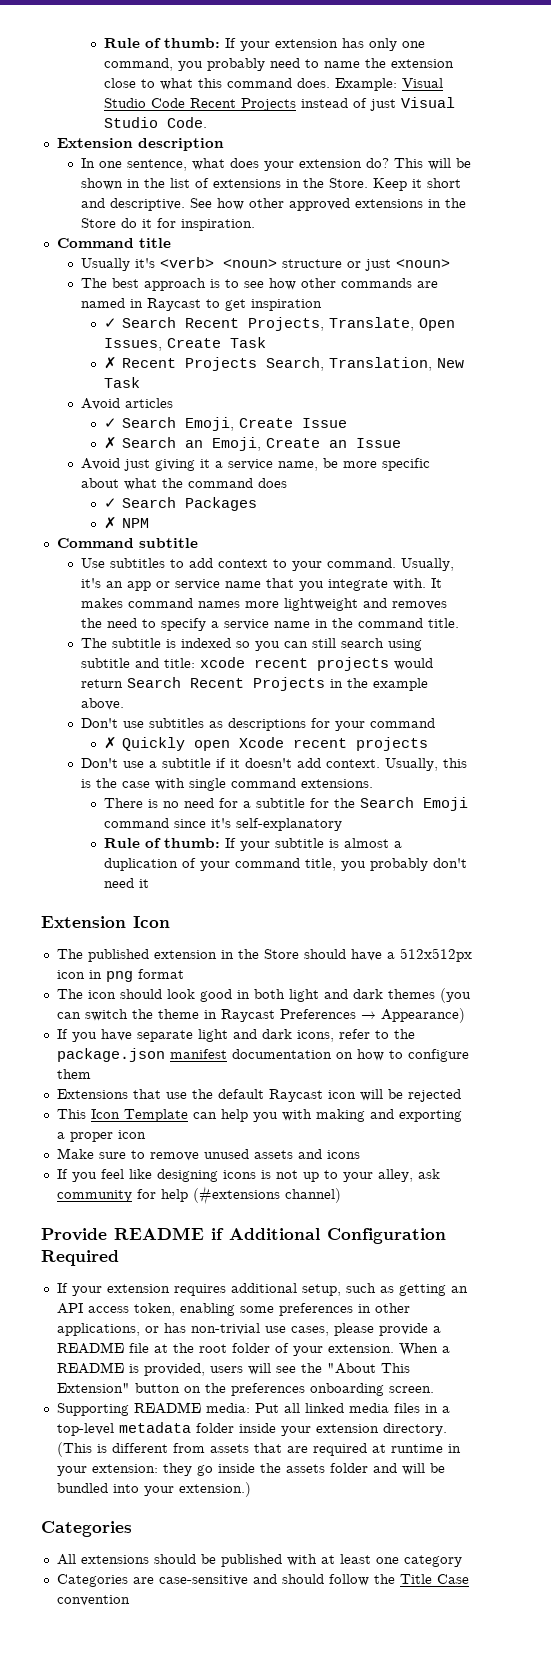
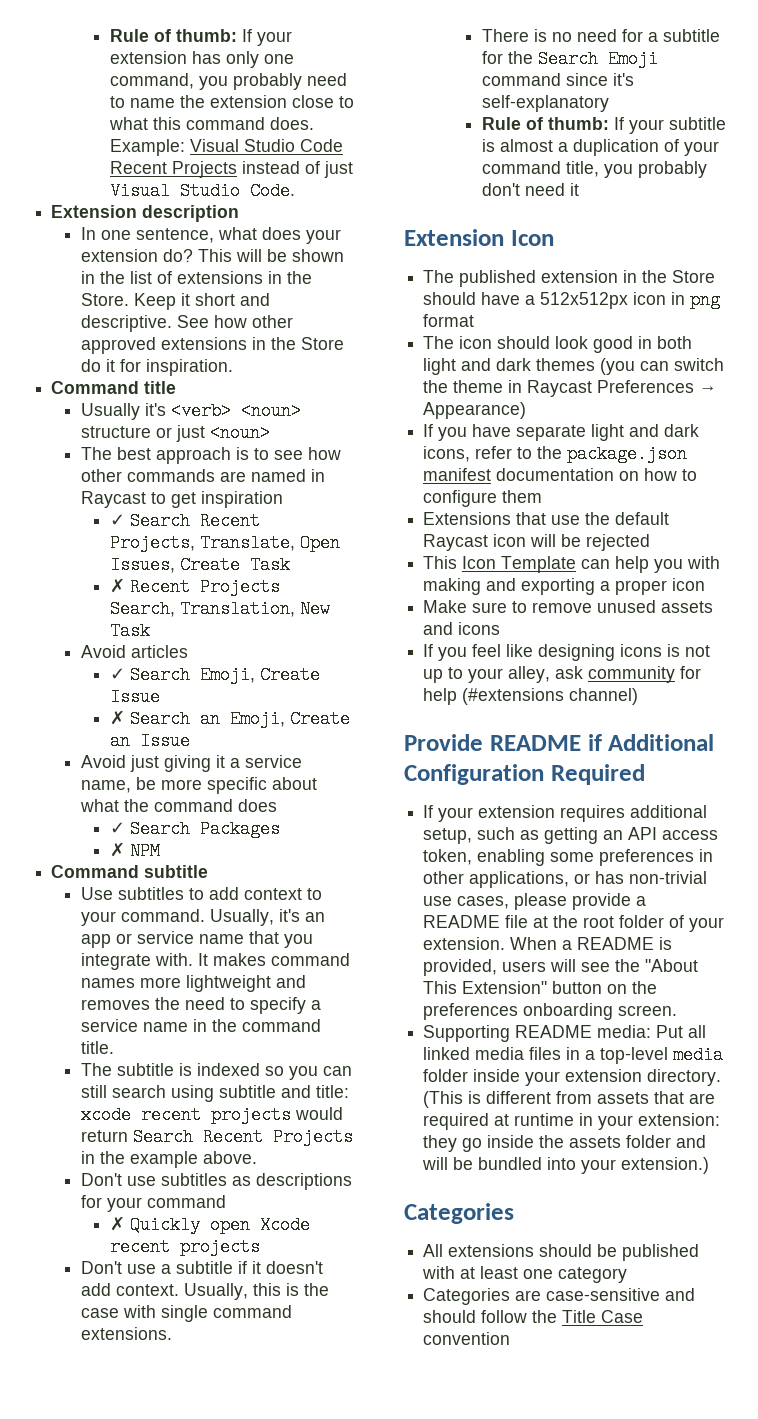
[118,1422,191,1433] metadata -> [673,1046,724,1064] media

